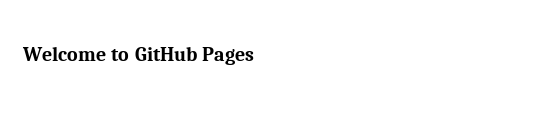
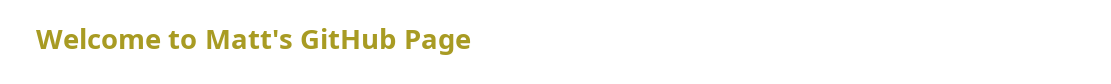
[134,46,254,65] GitHub Pages -> [204,28,471,55] Matt's GitHub Page

